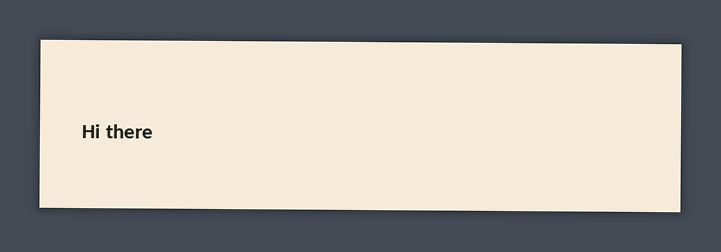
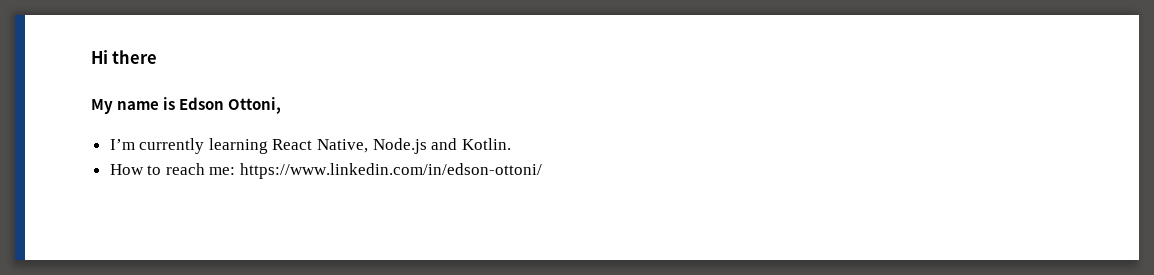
(154, 131) none -> [91,97,282,114] [109,138,511,154] [109,163,543,179] // My name is Edson Ottoni, // I’m currently learning React Native, Node.js and Kotlin. // How to reach me: https://www.linkedin.com/in/edson-ottoni/

